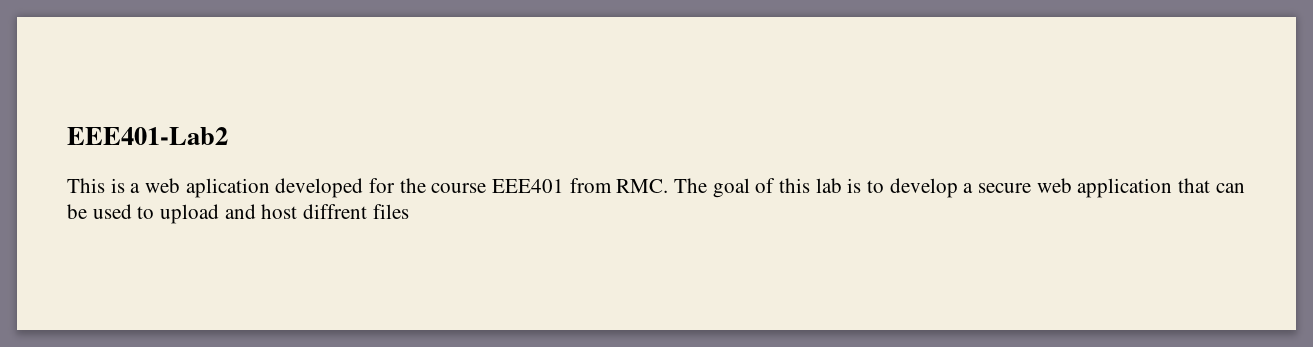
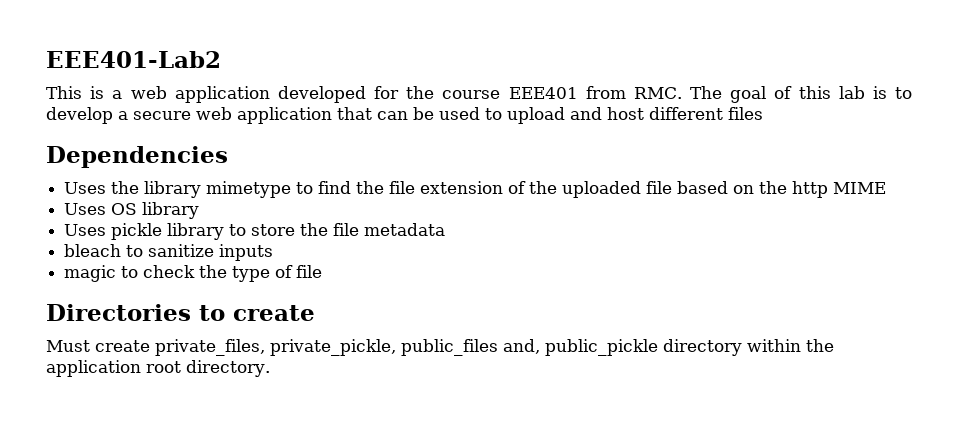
[185,178,270,198] aplication -> [174,86,270,103] application
[303,204,368,219] diffrent -> [649,107,723,120] different
(409, 211) none -> [46,146,228,168] [64,181,887,198] [64,202,200,219] [64,223,446,240] [64,244,274,261] [64,265,323,282] [46,304,315,321] [46,339,834,356] [46,360,270,377] // Dependencies // Uses the library mimetype to find the file extension of the uploaded file based on the http MIME // Uses OS library // Uses pickle library to store the file metadata // bleach to sanitize inputs // magic to check the type of file // Directories to create // Must create private_files, private_pickle, public_files and, public_pickle directory within the application root directory.

